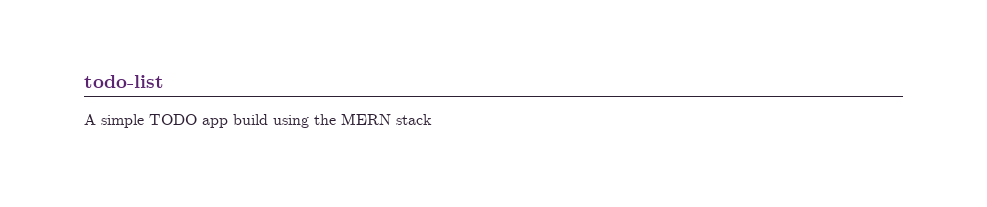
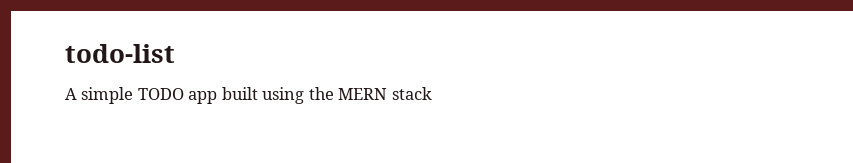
[233,114,268,125] build -> [221,87,258,100] built

